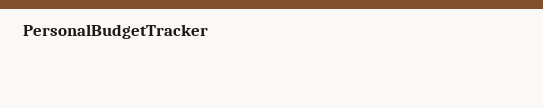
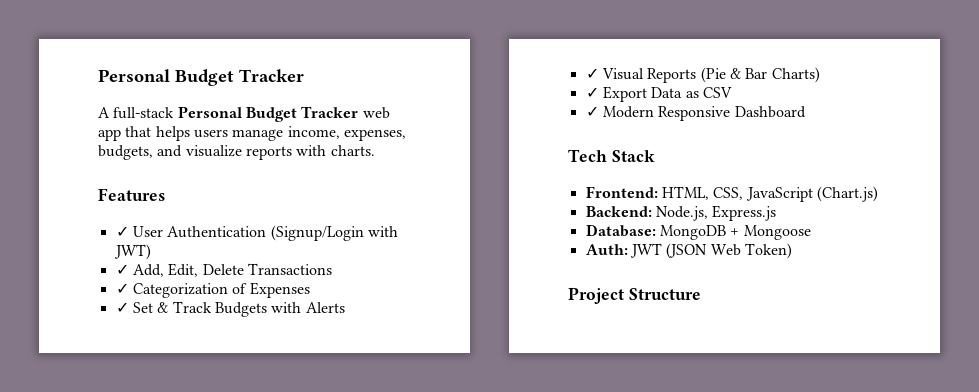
[23,24,208,39] PersonalBudgetTracker -> [98,69,304,86] [98,106,390,122] [98,126,406,141] [98,145,375,160] [98,188,165,201] [115,225,398,241] [113,244,151,260] [115,263,332,277] [115,282,310,298] [115,301,345,317] [585,67,820,83] [585,86,732,102] [585,106,806,121] [568,149,655,162] [585,186,878,202] [585,205,777,221] [585,224,811,240] [585,243,792,259] [568,287,701,304] Personal Budget Tracker // A full-stack Personal Budget Tracker web app that helps users manage income, expenses, budgets, and visualize reports with charts. // Features // ✓ User Authentication (Signup/Login with JWT) // ✓ Add, Edit, Delete Transactions // ✓ Categorization of Expenses // ✓ Set & Track Budgets with Alerts // ✓ Visual Reports (Pie & Bar Charts) // ✓ Export Data as CSV // ✓ Modern Responsive Dashboard // Tech Stack // Frontend: HTML, CSS, JavaScript (Chart.js) // Backend: Node.js, Express.js // Database: MongoDB + Mongoose // Auth: JWT (JSON Web Token) // Project Structure

